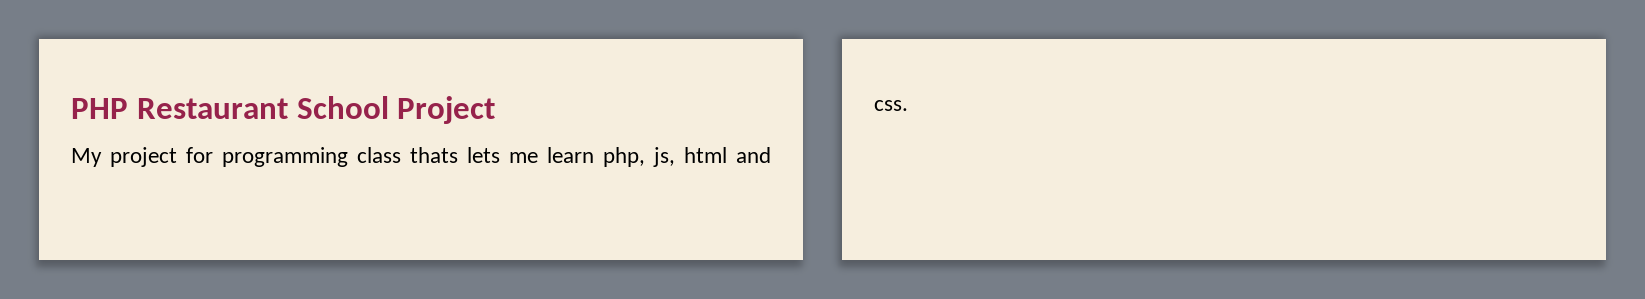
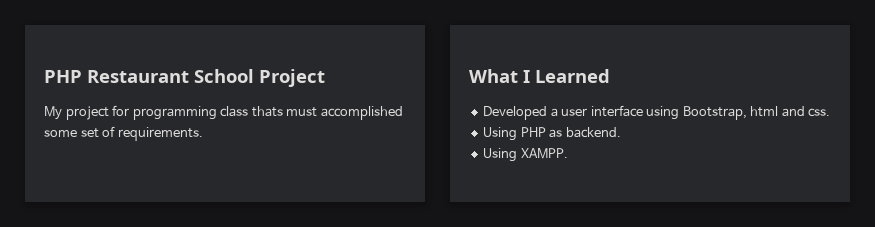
[467,147,771,167] [874,100,908,111] lets me learn php, js, html and css. -> [286,106,403,120] [44,126,203,141] [469,69,610,83] [483,105,831,120] [483,127,621,141] [483,148,568,162] must accomplished some set of requirements. // What I Learned // Developed a user interface using Bootstrap, html and css. // Using PHP as backend. // Using XAMPP.

